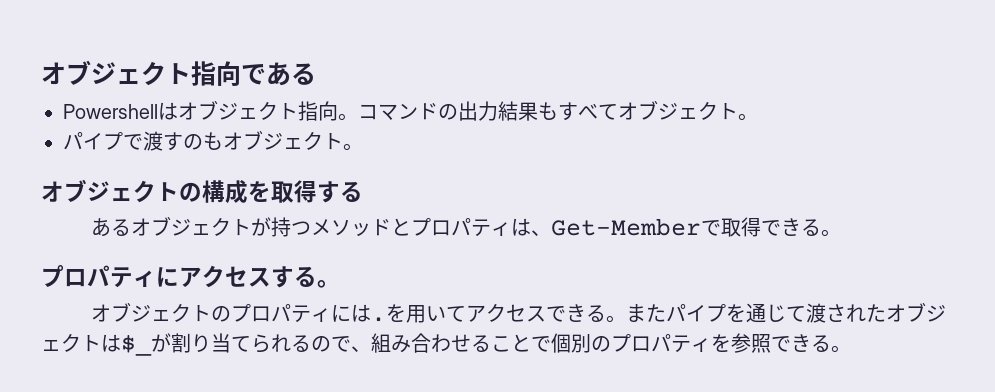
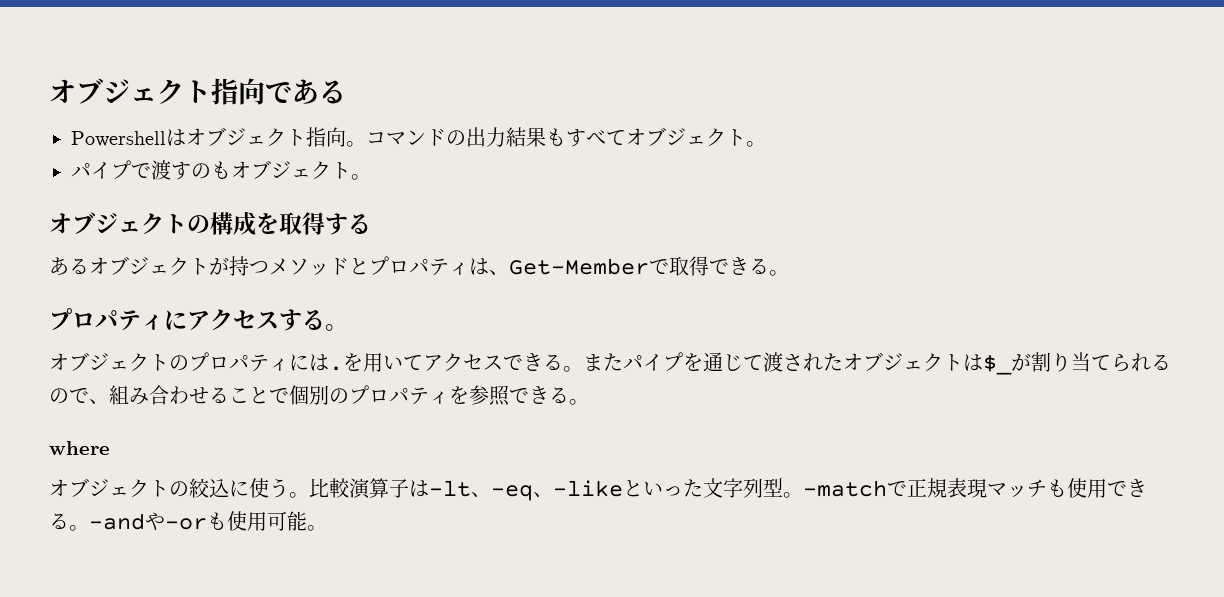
(851, 349) none -> [49,441,110,455] [49,478,1147,501] [49,511,327,531] // where // オブジェクトの絞込に使う。比較演算子は-lt、-eq、-likeといった文字列型。-matchで正規表現マッチも使用できる。-andや-orも使用可能。

